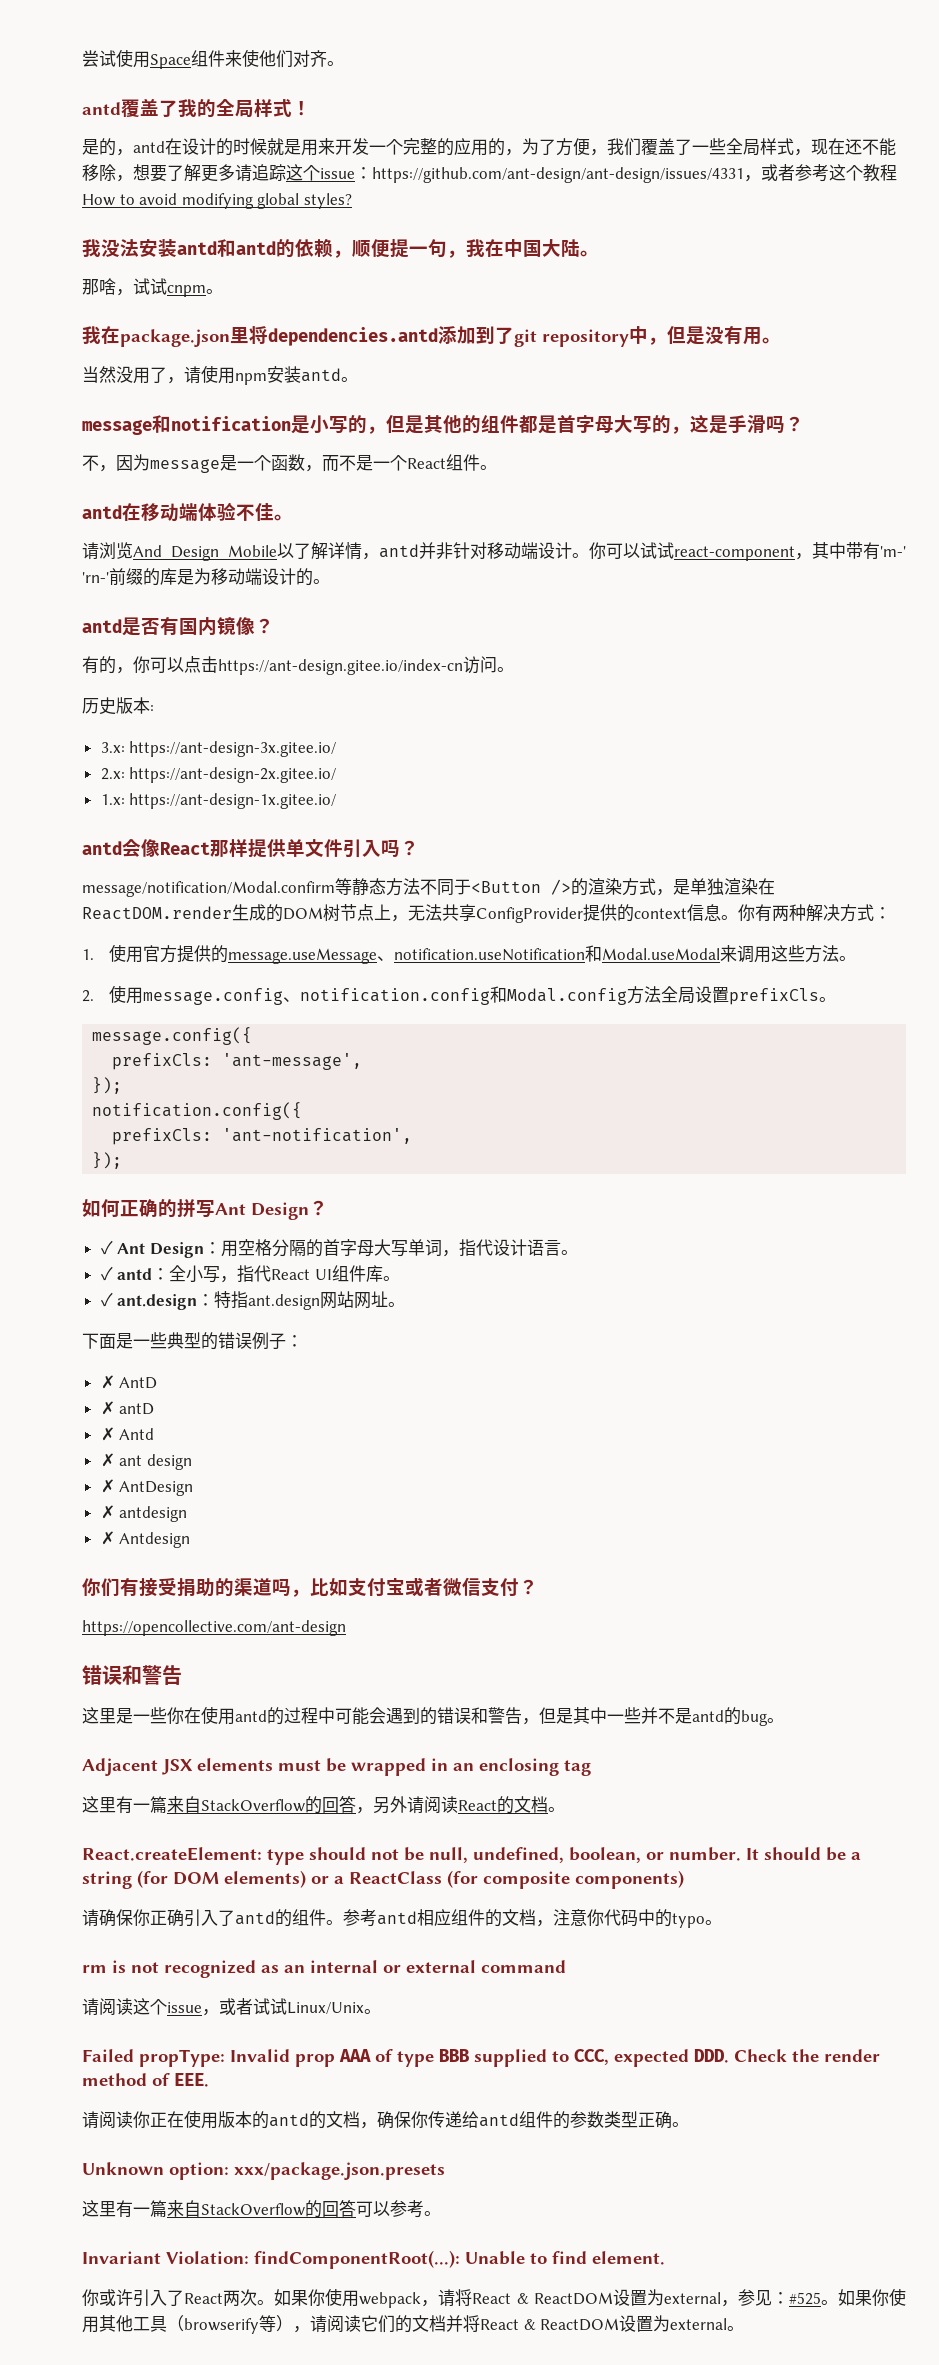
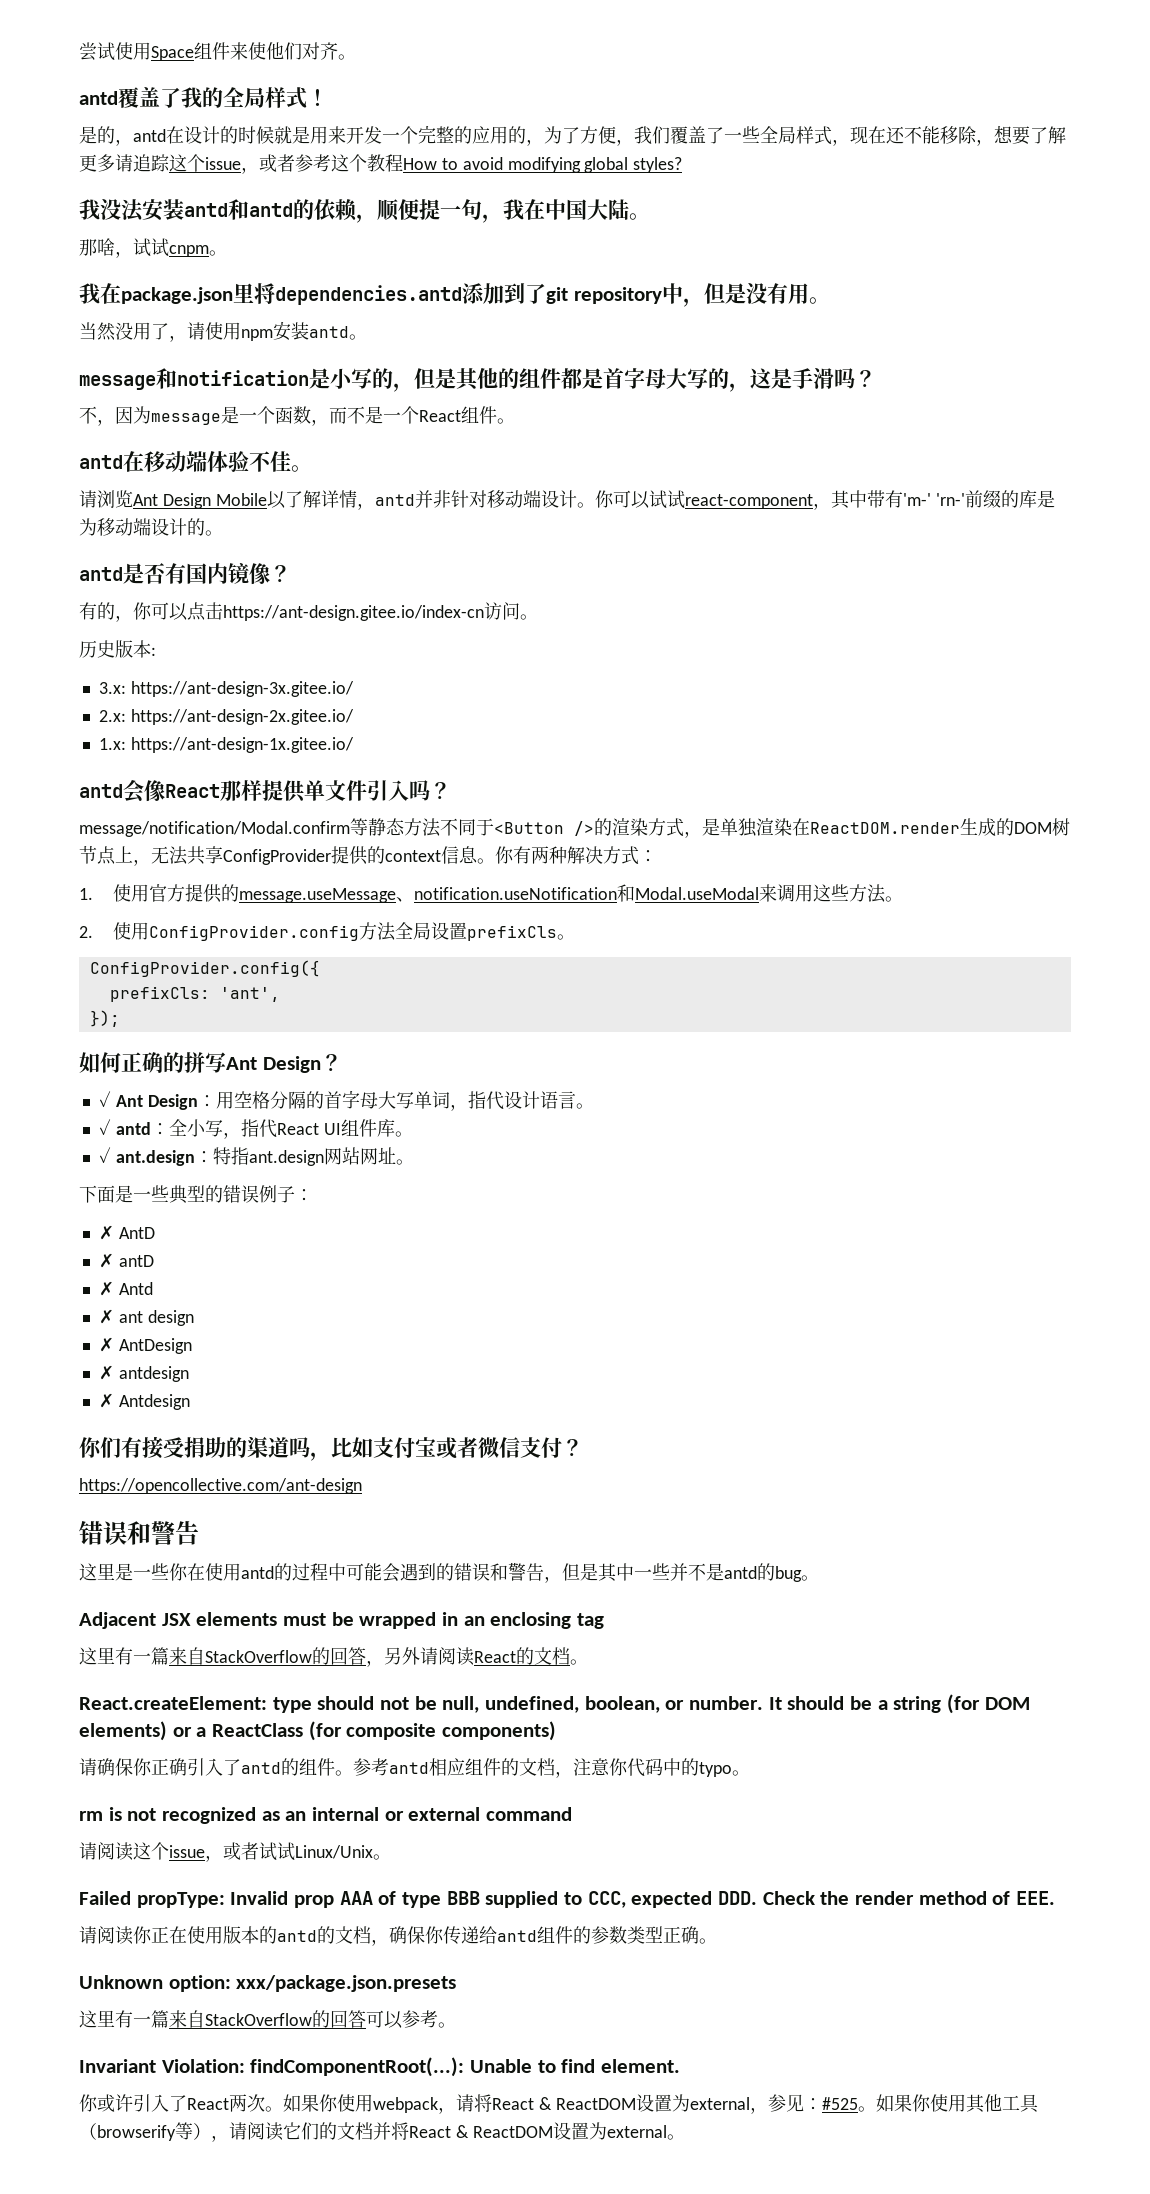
[355,167,744,183] ：https://github.com/ant-design/ant-design/issues/4331 -> (241, 163) none
[133,545,162,557] And -> [133,494,158,506] Ant
[143,986,628,1005] message.config、notification.config和Modal.config -> [148,925,359,941] ConfigProvider.config
[92,1027,253,1045] [112,1053,363,1070] [92,1077,123,1094] [92,1102,303,1120] [112,1128,413,1145] message.config({ // prefixCls: 'ant-message', // }); // notification.config({ // prefixCls: 'ant-notification', -> [89,960,320,977] [109,986,280,1002] ConfigProvider.config({ // prefixCls: 'ant',

